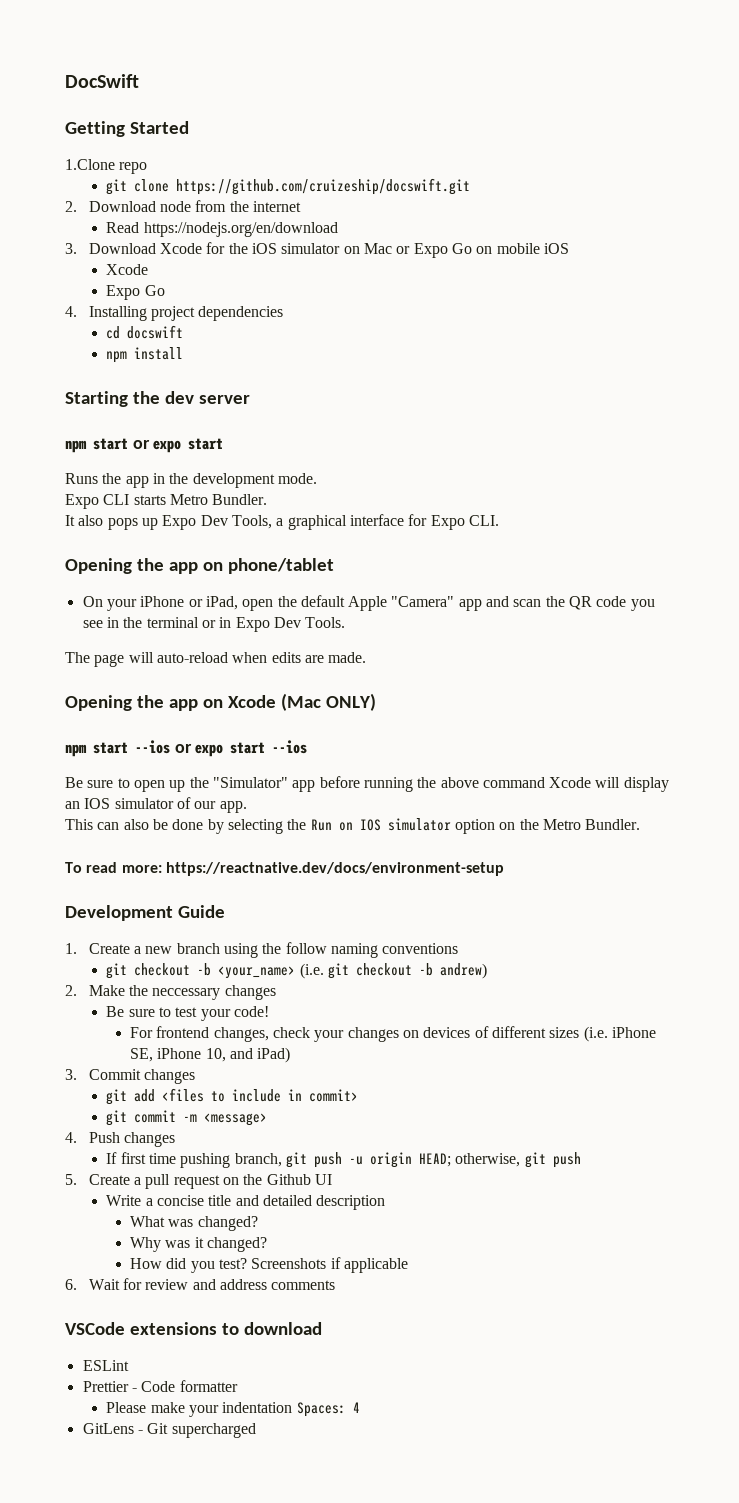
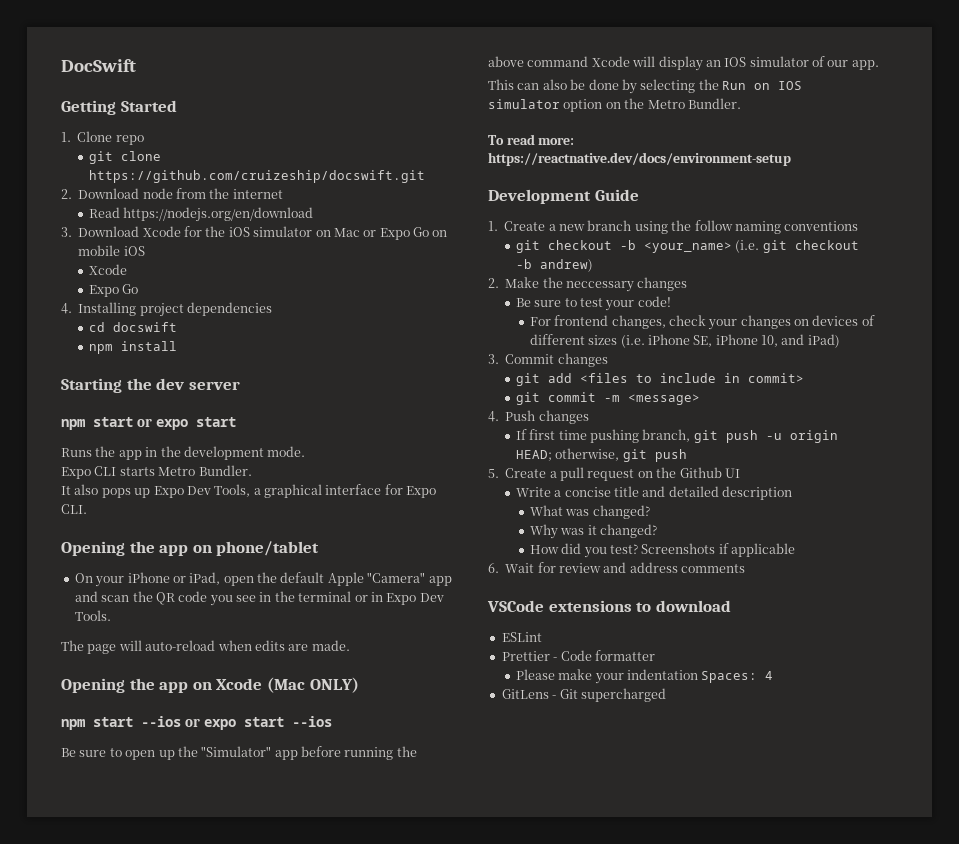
[65,159,115,170] 1.Clone -> [61,131,113,142] 1. Clone

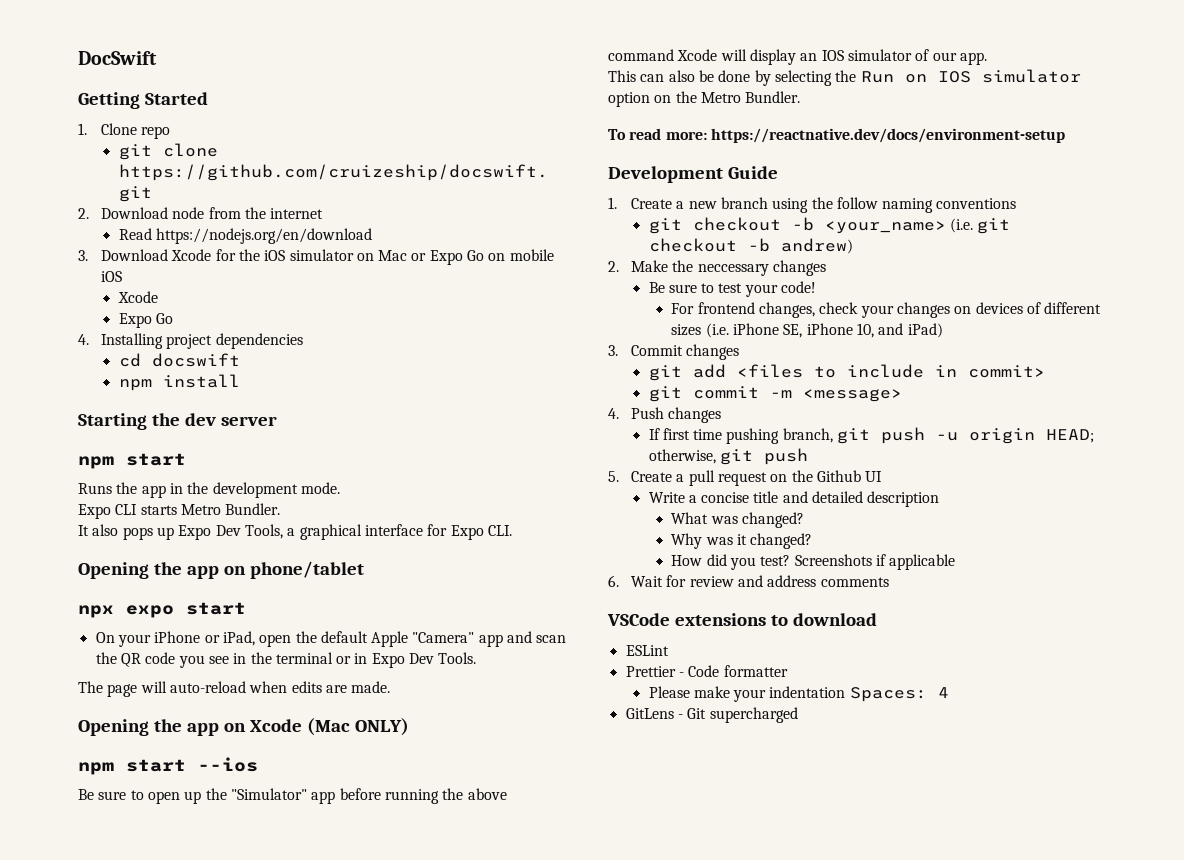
[137,417,237,430] or expo start -> (186, 459) none
(320, 548) none -> [78,602,246,618] // npx expo start
[185,716,333,730] or expo start --ios -> (258, 764) none

